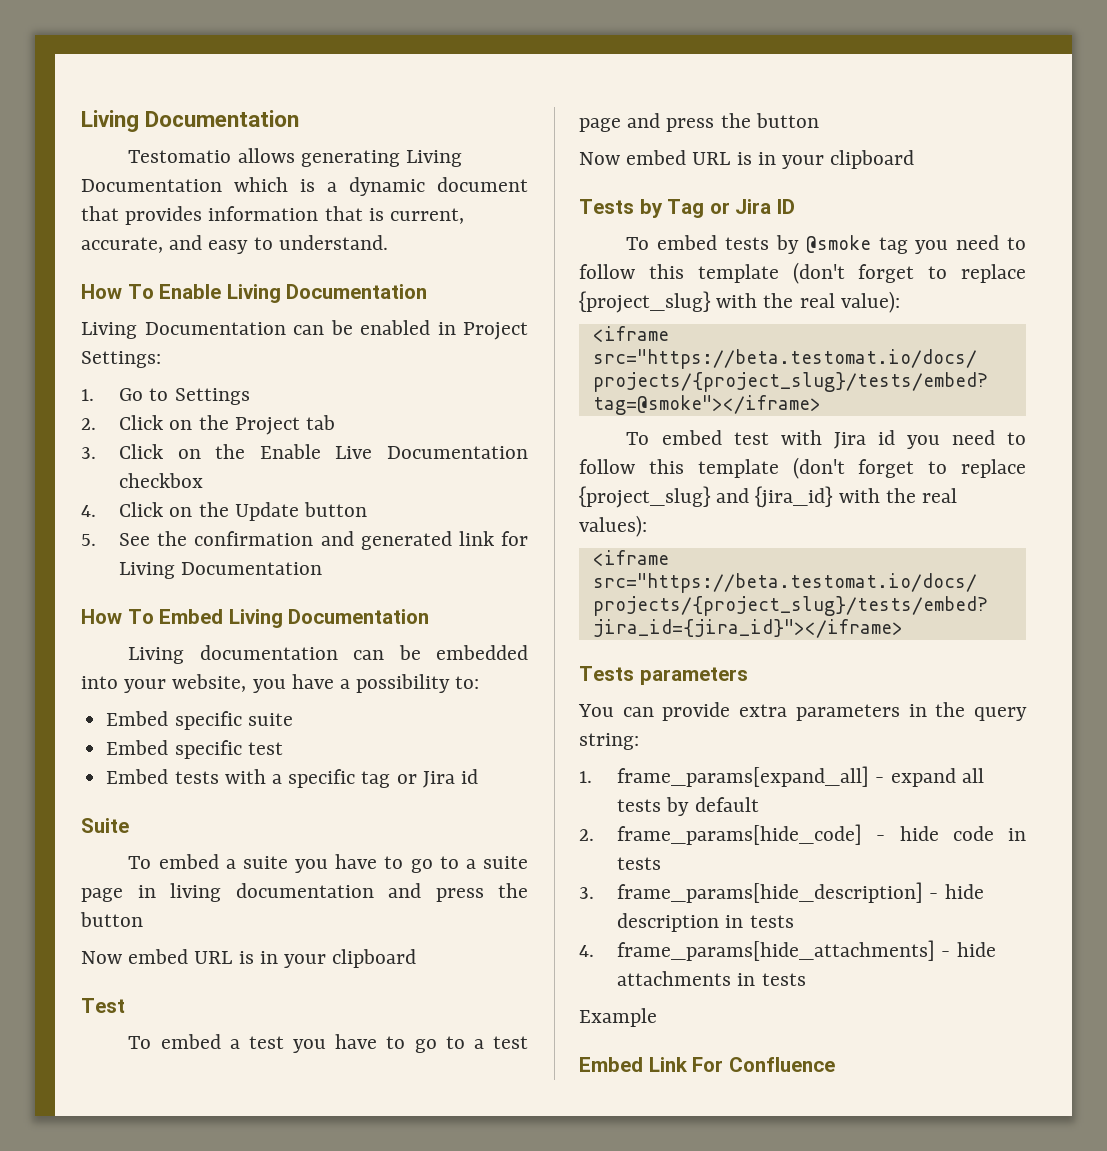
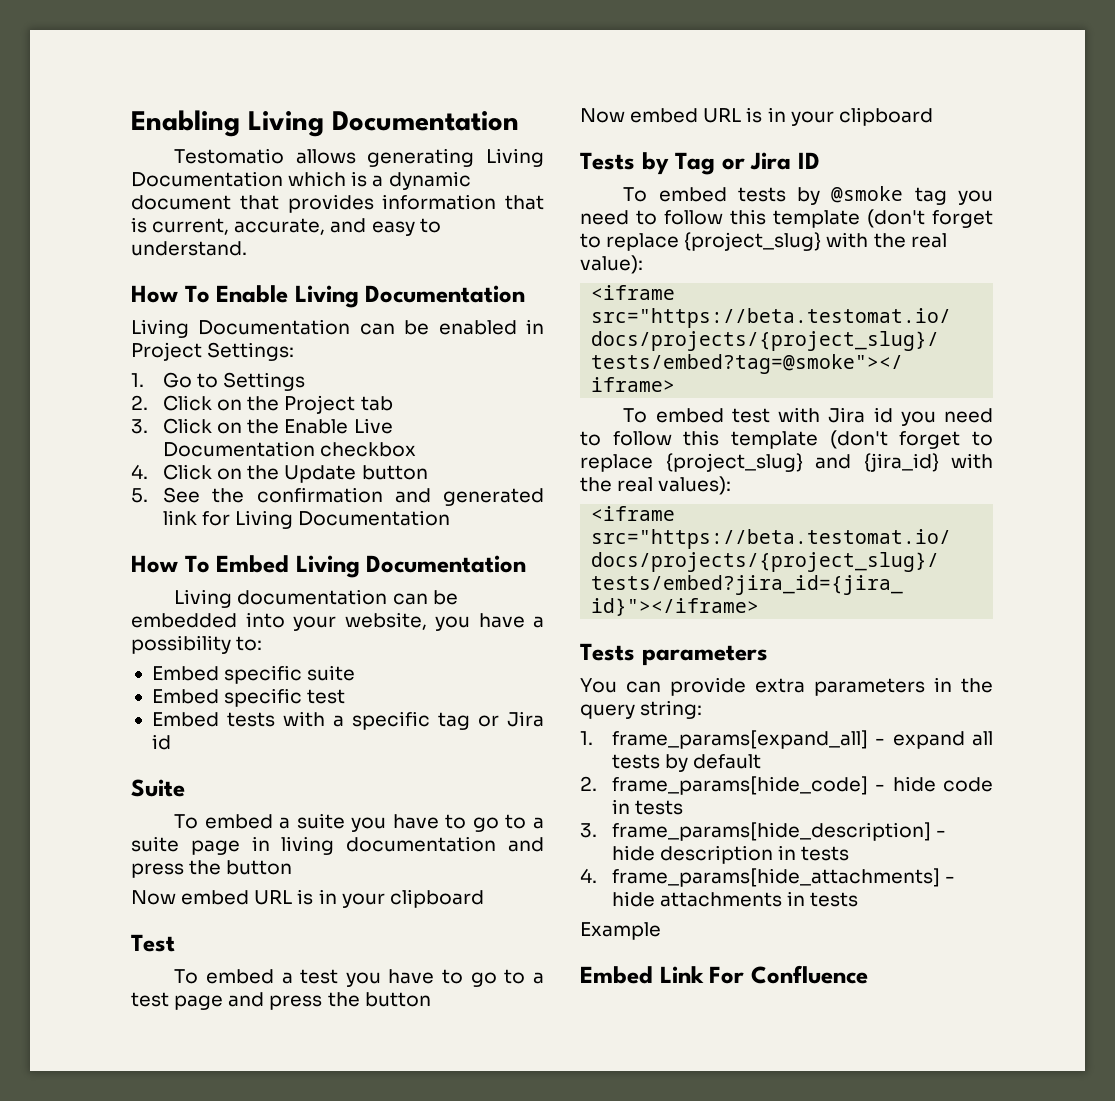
(81, 121) none -> [131,110,240,137] Enabling

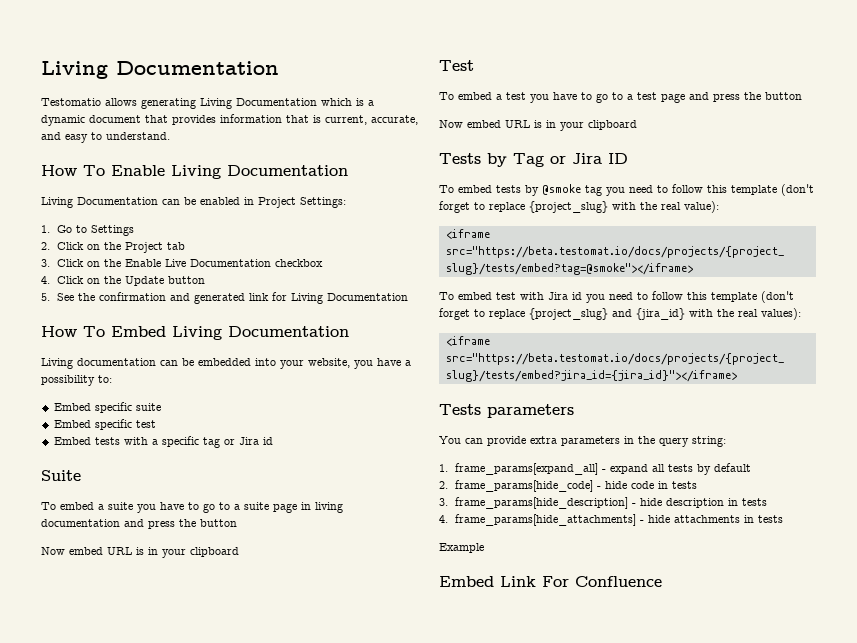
[131,110,240,137] Enabling -> (41, 70) none

